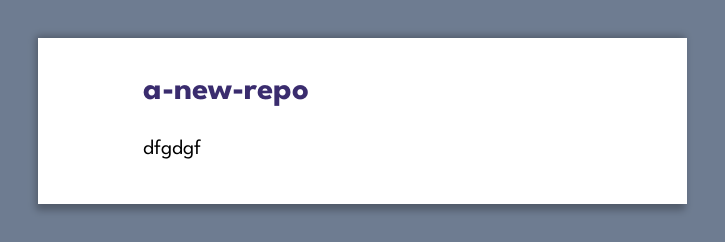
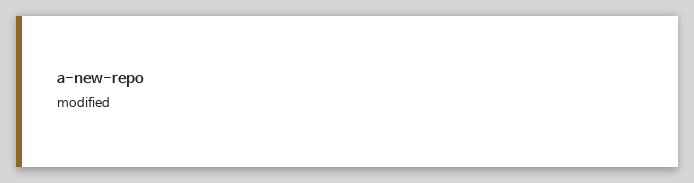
[143,139,202,159] dfgdgf -> [57,96,110,107] modified

